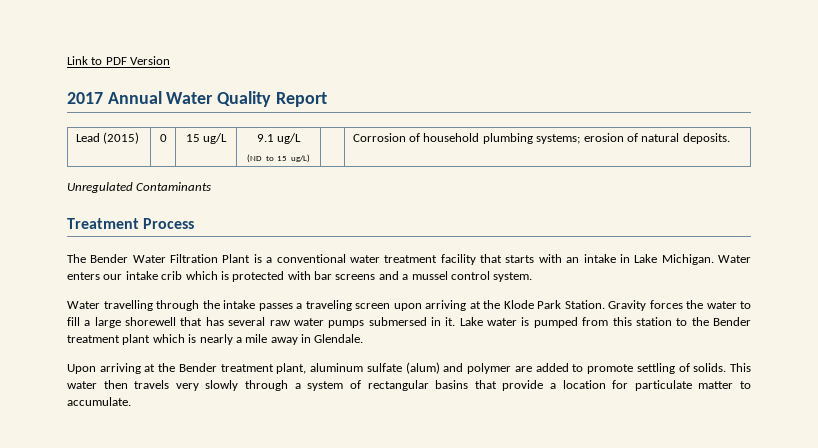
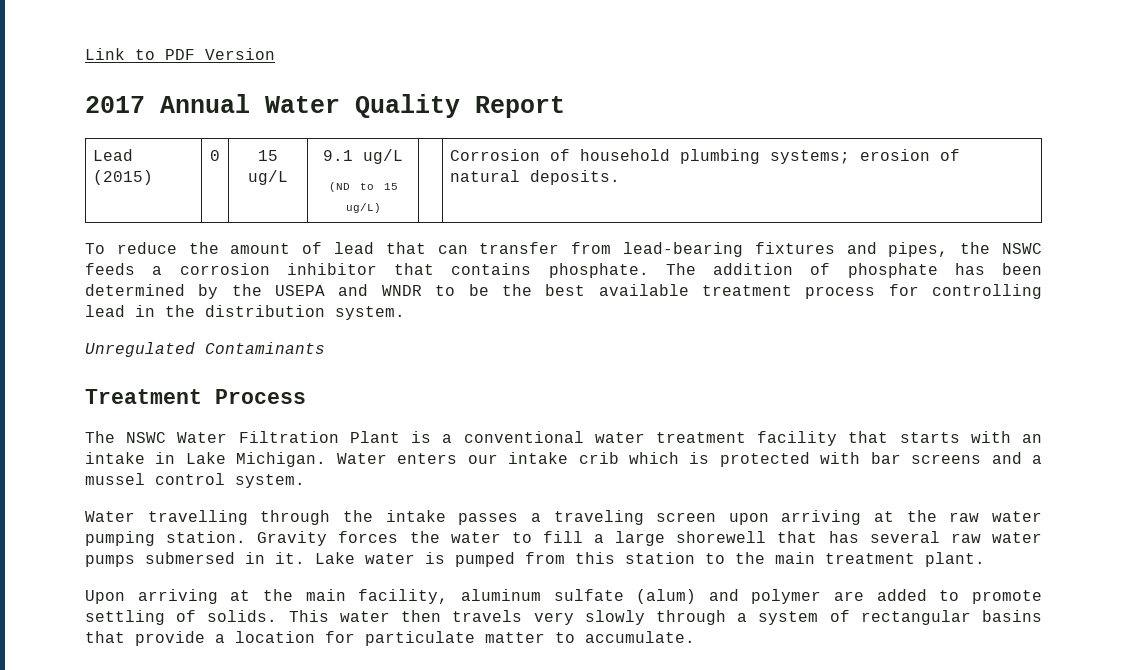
(730, 138) none -> [85,242,1042,257] [85,263,1042,278] [85,284,1042,299] [85,305,405,320] // To reduce the amount of lead that can transfer from lead-bearing fixtures and pipes, the NSWC feeds a corrosion inhibitor that contains phosphate. The addition of phosphate has been determined by the USEPA and WNDR to be the best available treatment process for controlling lead in the distribution system.
[90,254,129,263] Bender -> [126,432,167,443] NSWC
[503,300,605,309] Klode Park Station. -> [949,511,1042,522] [85,531,247,546] raw water pumping station.
[713,317,752,326] [67,334,364,345] Bender treatment plant which is nearly a mile away in Glendale. -> [775,552,985,567] main treatment plant.
[178,363,307,374] Bender treatment plant, -> [305,589,449,604] main facility,

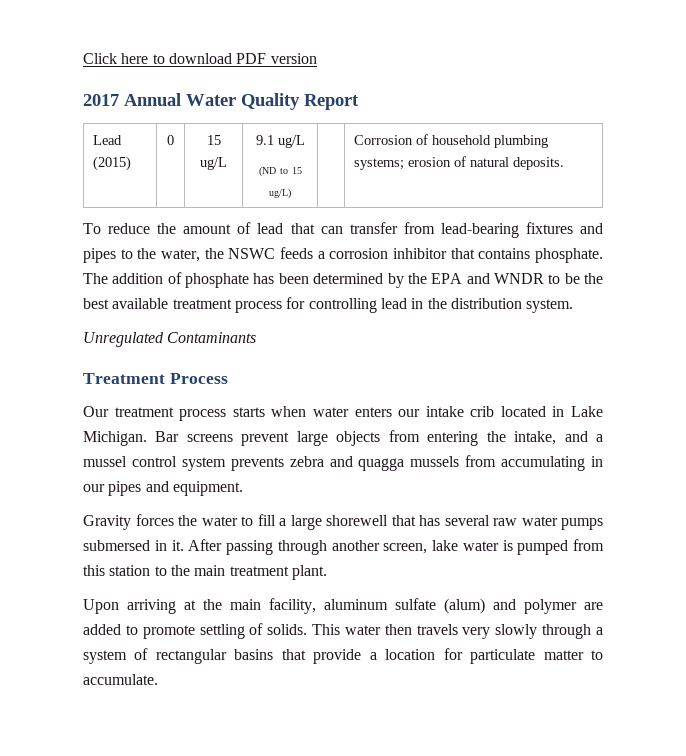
[85,48,275,60] Link to PDF Version -> [83,53,317,64] Click here to download PDF version
[888,242,949,257] pipes, -> [83,248,200,263] pipes to the water,
[275,285,326,296] USEPA -> [431,273,463,284] EPA
[85,431,1042,446] [85,452,1042,467] [85,473,305,488] [85,510,1042,525] [85,531,247,546] The NSWC Water Filtration Plant is a conventional water treatment facility that starts with an intake in Lake Michigan. Water enters our intake crib which is protected with bar screens and a mussel control system. // Water travelling through the intake passes a traveling screen upon arriving at the raw water pumping station. -> [83,406,603,421] [83,430,603,446] [83,455,603,471] [83,481,243,496] Our treatment process starts when water enters our intake crib located in Lake Michigan. Bar screens prevent large objects from entering the intake, and a mussel control system prevents zebra and quagga mussels from accumulating in our pipes and equipment. //
[315,552,355,564] Lake -> [188,539,458,555] After passing through another screen, lake

